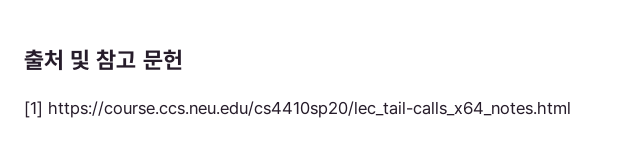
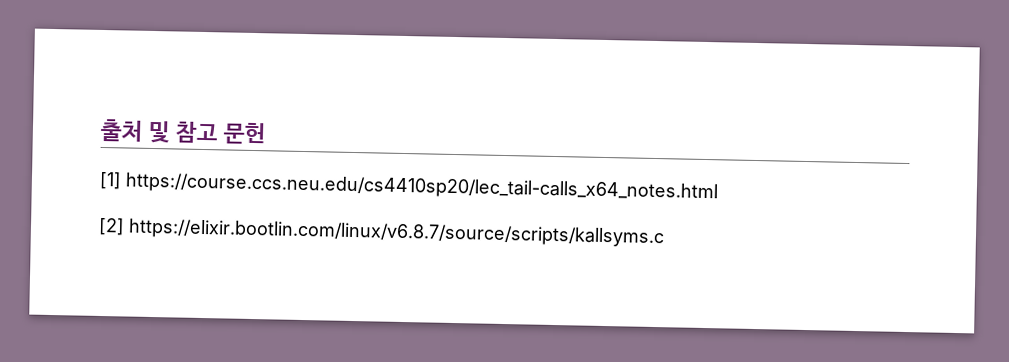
(571, 109) none -> [98,217,665,248] // [2] https://elixir.bootlin.com/linux/v6.8.7/source/scripts/kallsyms.c

